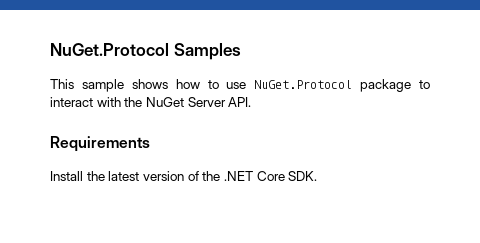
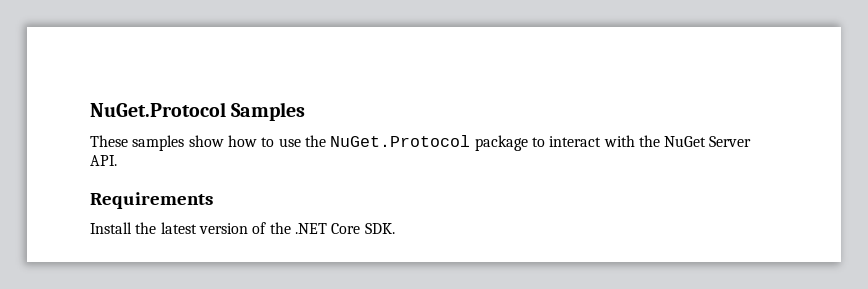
[50,79,168,92] This sample shows -> [90,135,224,151] These samples show
(247, 85) none -> [304,135,326,147] the

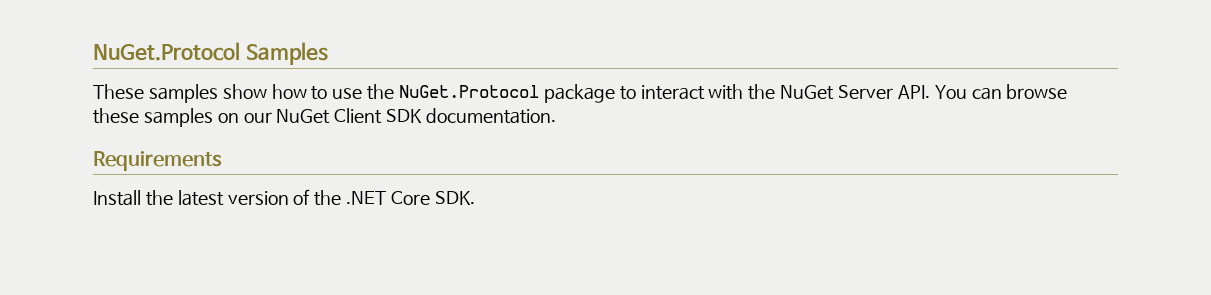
(117, 160) none -> [934,84,1068,100] [93,108,557,127] You can browse these samples on our NuGet Client SDK documentation.

